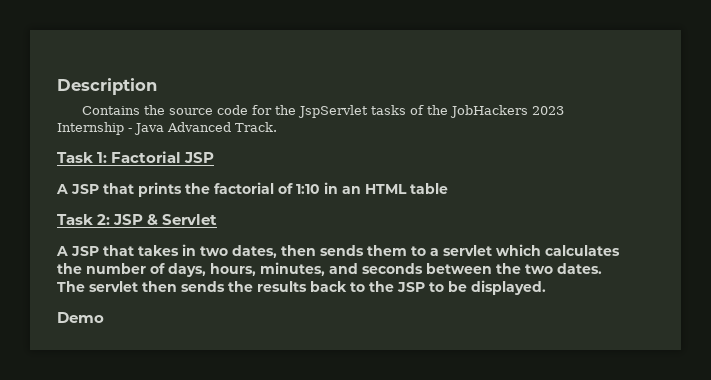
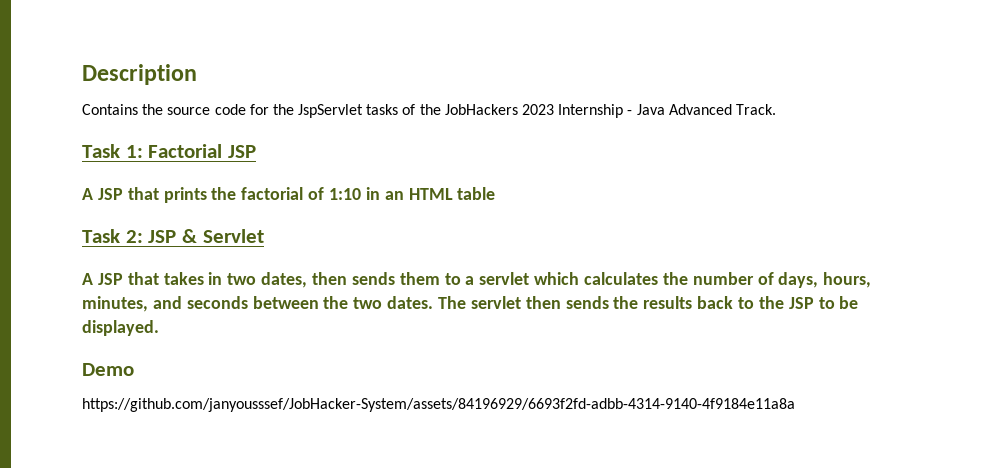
(104, 317) none -> [82,398,795,412] // https://github.com/janyousssef/JobHacker-System/assets/84196929/6693f2fd-adbb-4314-9140-4f9184e11a8a

